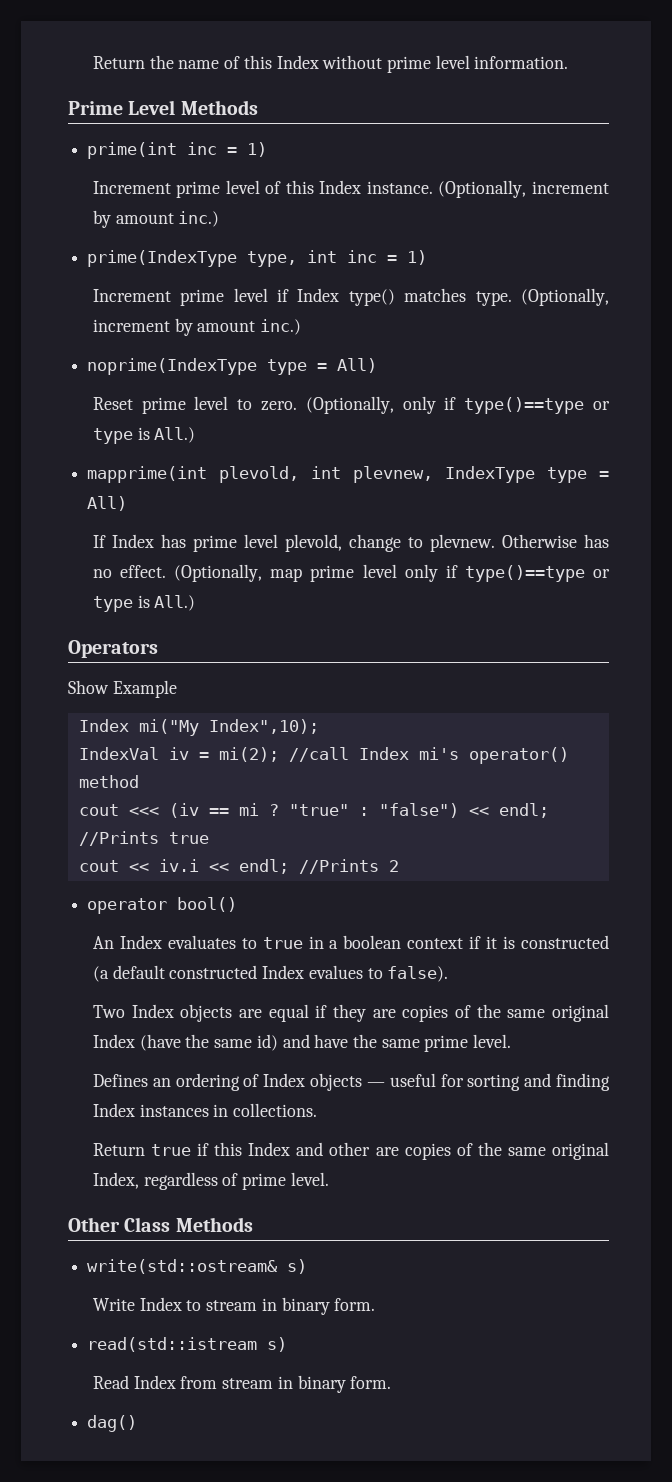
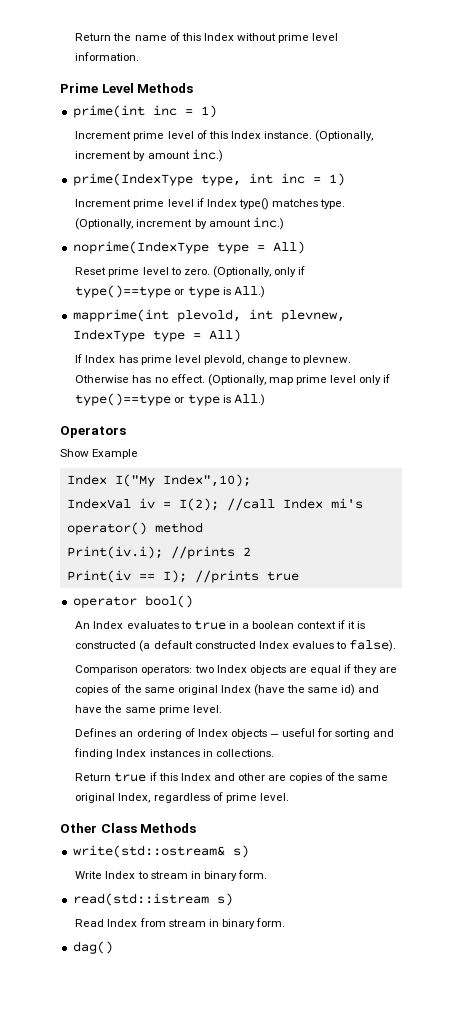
[138,719,199,736] mi("My -> [114,474,155,487] I("My
[218,747,279,762] mi(2); -> [178,498,219,511] I(2);
[78,803,549,818] [78,831,209,846] [78,859,399,874] cout <<< (iv == mi ? "true" : "false") << endl; //Prints true // cout << iv.i << endl; //Prints 2 -> [66,546,251,559] [66,570,299,583] Print(iv.i); //prints 2 // Print(iv == I); //prints true
[92,1005,125,1018] Two -> [75,665,214,675] Comparison operators: two

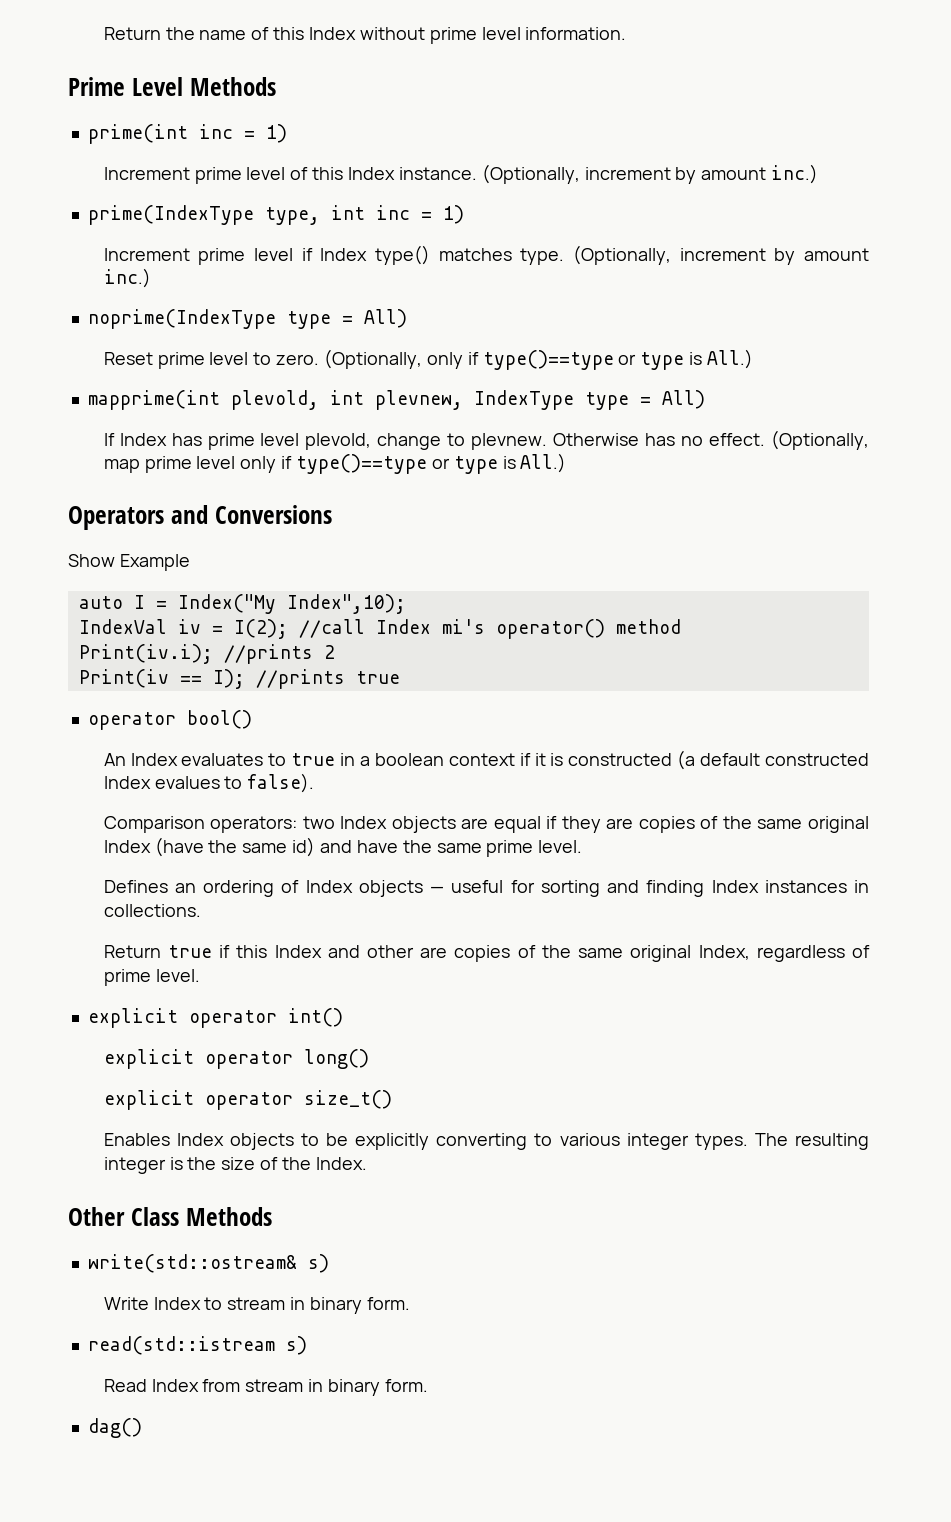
(126, 432) none -> [170,505,332,524] and Conversions
[66,474,155,487] Index I("My -> [78,594,276,614] auto I = Index("My
(289, 797) none -> [87,1008,343,1028] [103,1049,369,1069] [103,1090,392,1110] [103,1133,870,1150] [103,1157,367,1174] // explicit operator int() // explicit operator long() // explicit operator size_t() // Enables Index objects to be explicitly converting to various integer types. The resulting integer is the size of the Index.

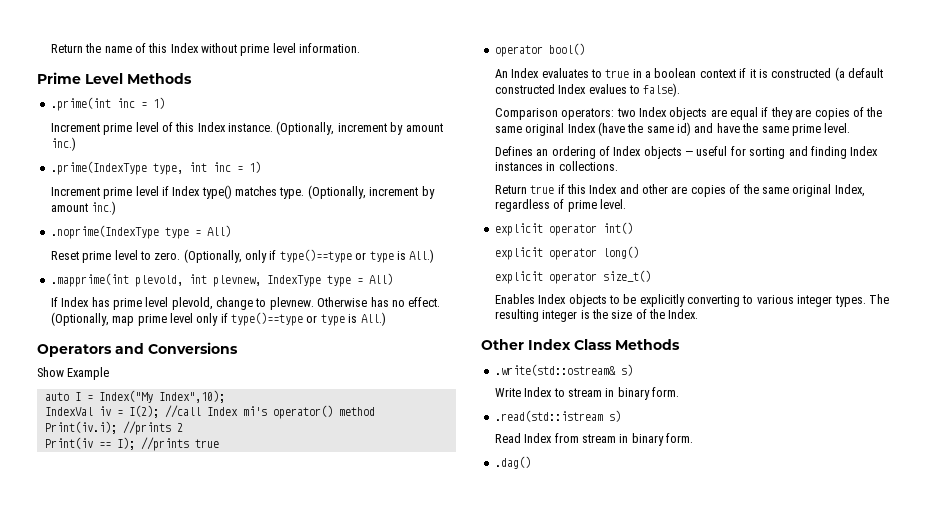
[87,124,188,144] prime(int -> [50,97,111,111] .prime(int
[87,205,254,225] prime(IndexType -> [50,161,147,175] .prime(IndexType
[87,309,276,329] noprime(IndexType -> [50,225,159,239] .noprime(IndexType
[87,390,220,410] mapprime(int -> [50,273,129,287] .mapprime(int
(125, 1216) none -> [528,339,571,350] Index
[87,1254,297,1273] write(std::ostream& -> [494,364,616,376] .write(std::ostream&
[87,1336,275,1355] read(std::istream -> [494,410,603,422] .read(std::istream
[87,1418,142,1438] dag() -> [494,456,531,469] .dag()

